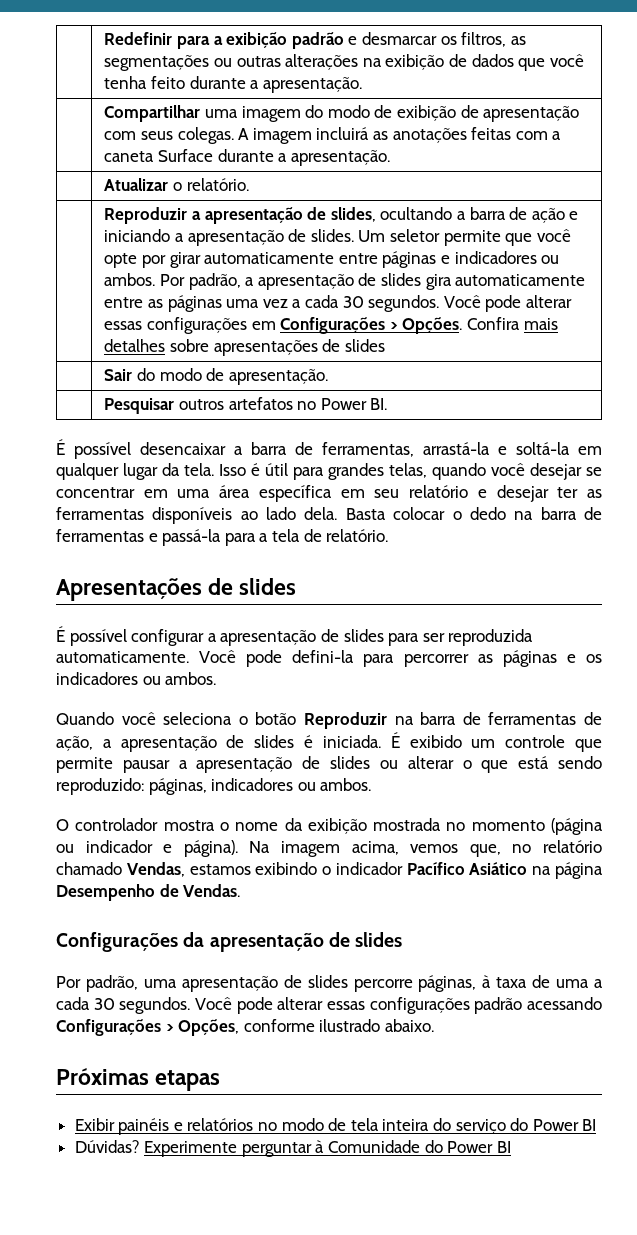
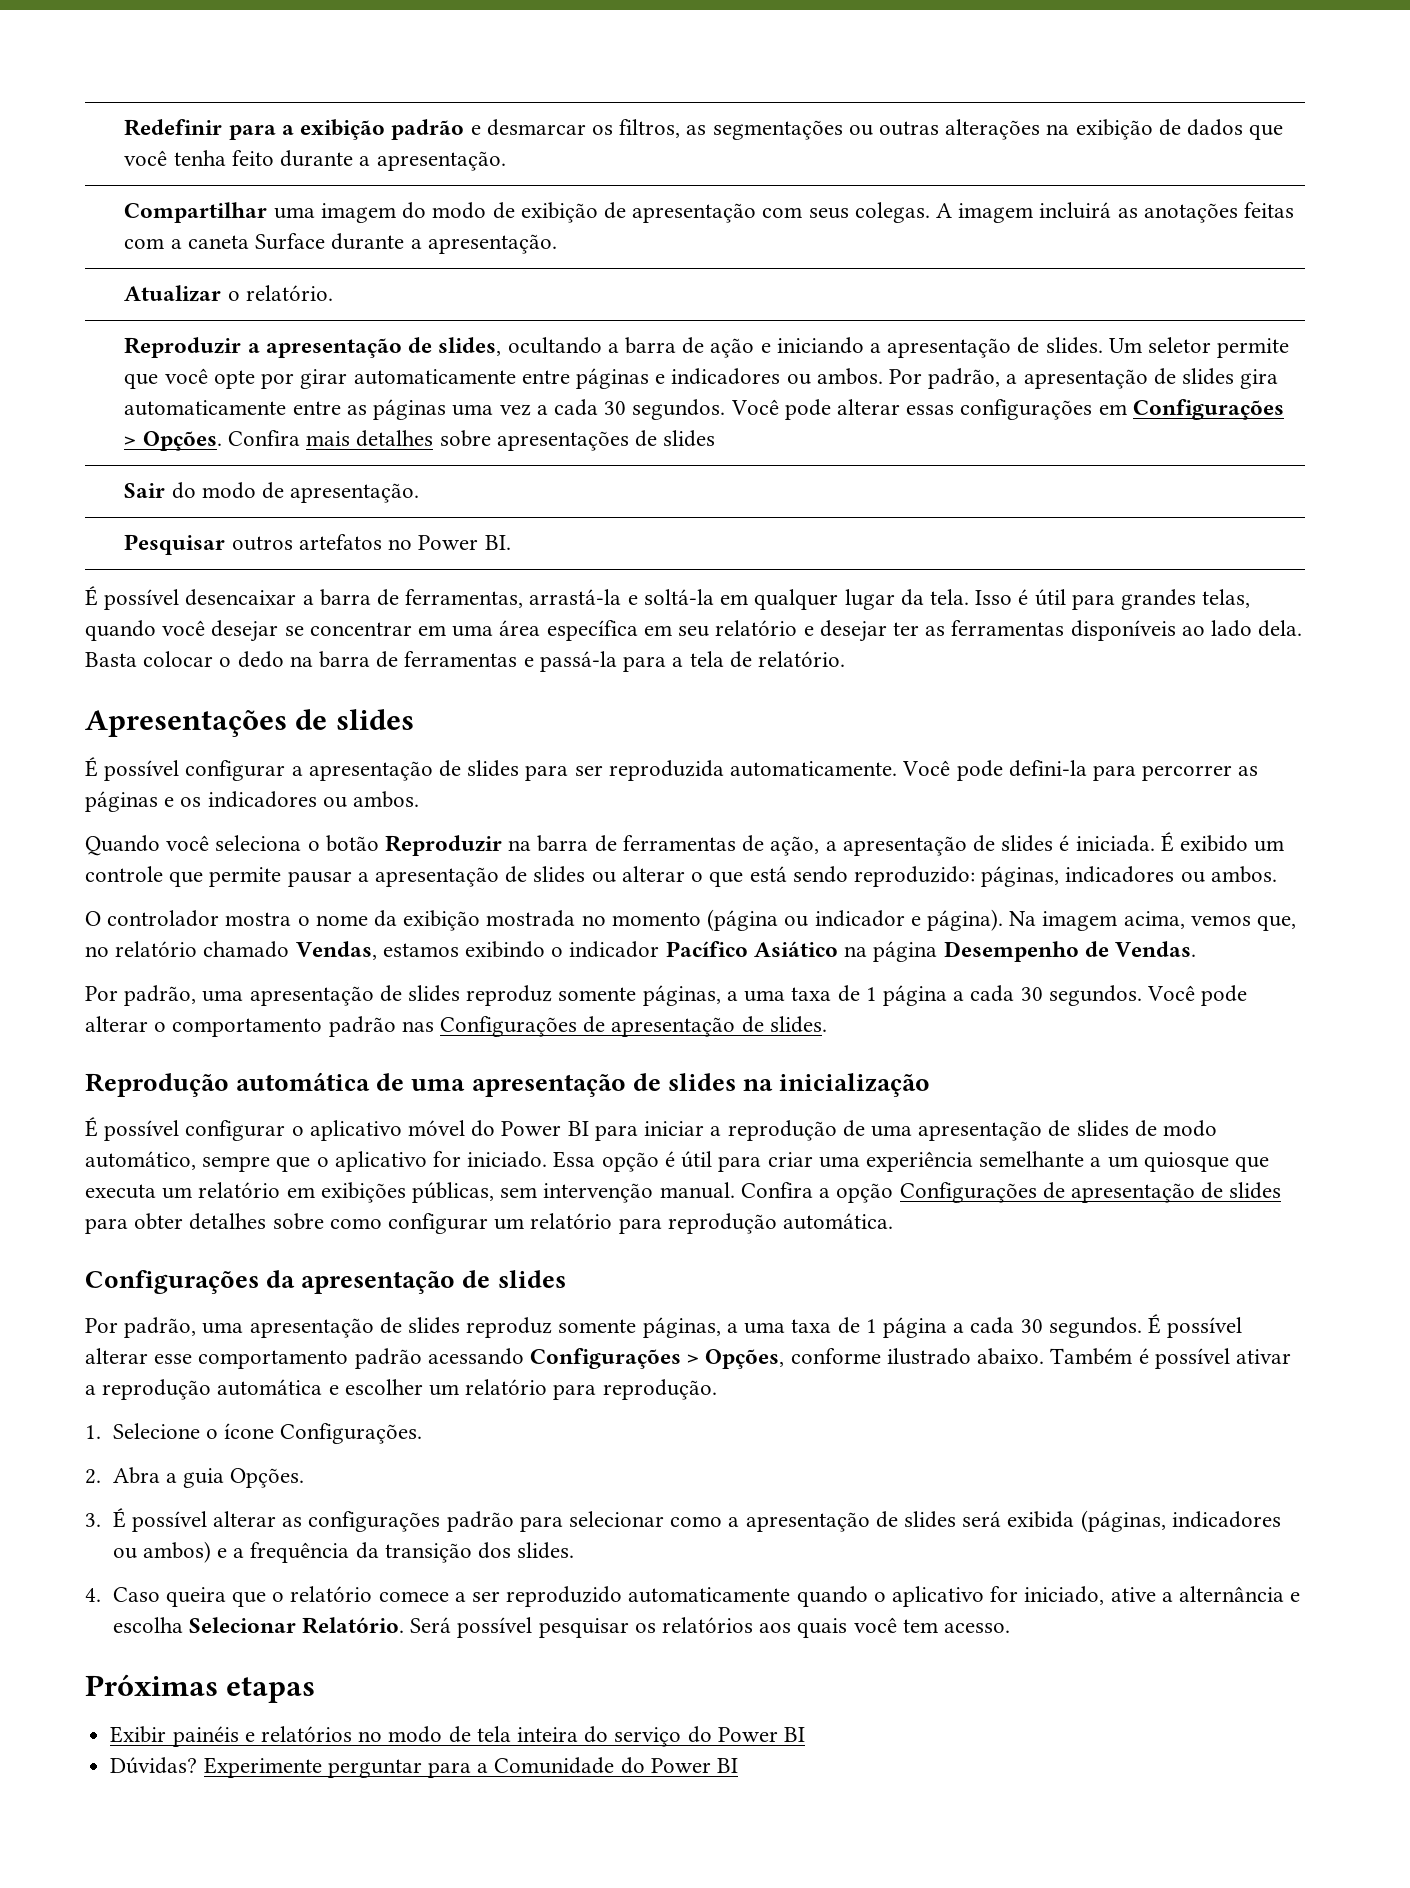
(241, 890) none -> [85,985,1248,1006] [85,1016,827,1037] [85,1072,931,1097] [85,1117,1217,1141] [85,1151,1269,1172] [85,1182,1282,1203] [85,1213,894,1234] // Por padrão, uma apresentação de slides reproduz somente páginas, a uma taxa de 1 página a cada 30 segundos. Você pode alterar o comportamento padrão nas Configurações de apresentação de slides. // Reprodução automática de uma apresentação de slides na inicialização // É possível configurar o aplicativo móvel do Power BI para iniciar a reprodução de uma apresentação de slides de modo automático, sempre que o aplicativo for iniciado. Essa opção é útil para criar uma experiência semelhante a um quiosque que executa um relatório em exibições públicas, sem intervenção manual. Confira a opção Configurações de apresentação de slides para obter detalhes sobre como configurar um relatório para reprodução automática.
[353,975,603,992] [56,997,470,1014] percorre páginas, à taxa de uma a cada 30 segundos. Você pode alterar essas configurações -> [466,1314,1243,1338] [85,1348,349,1369] reproduz somente páginas, a uma taxa de 1 página a cada 30 segundos. É possível alterar esse comportamento
(434, 1025) none -> [1050,1348,1291,1369] [85,1379,717,1400] [85,1423,423,1444] [85,1467,305,1488] [85,1508,1281,1532] [112,1541,575,1563] [85,1586,1301,1607] [112,1617,1011,1638] Também é possível ativar a reprodução automática e escolher um relatório para reprodução. // 1. Selecione o ícone Configurações. // 2. Abra a guia Opções. // 3. É possível alterar as configurações padrão para selecionar como a apresentação de slides será exibida (páginas, indicadores ou ambos) e a frequência da transição dos slides. // 4. Caso queira que o relatório comece a ser reproduzido automaticamente quando o aplicativo for iniciado, ative a alternância e escolha Selecionar Relatório. Será possível pesquisar os relatórios aos quais você tem acesso.
[315,1140,325,1153] à -> [427,1762,489,1778] para a

